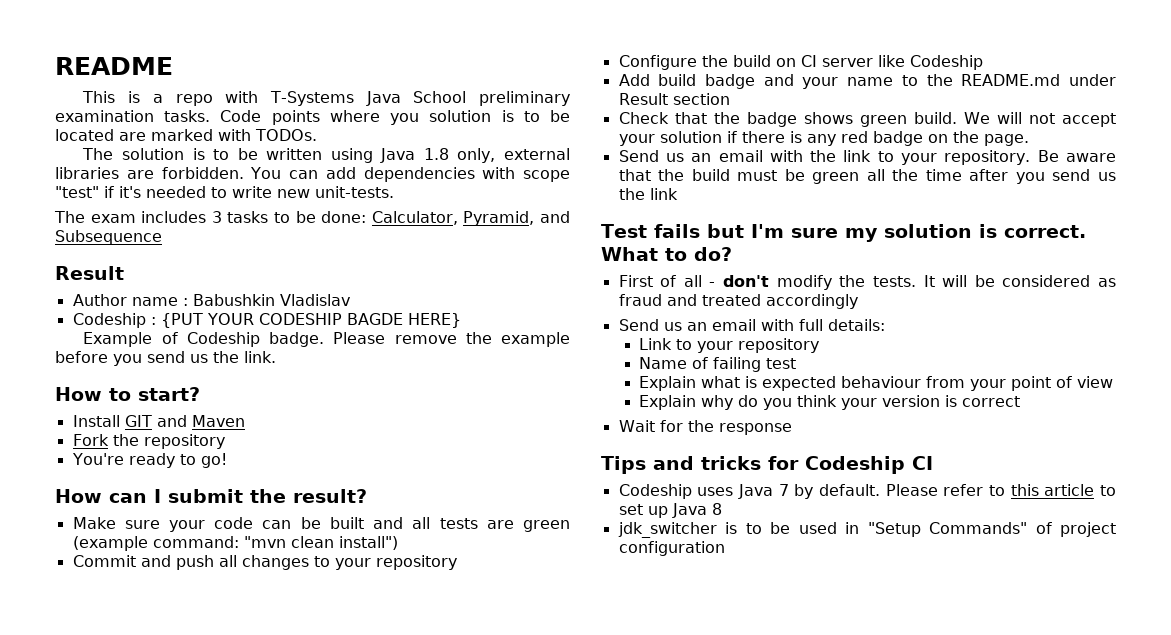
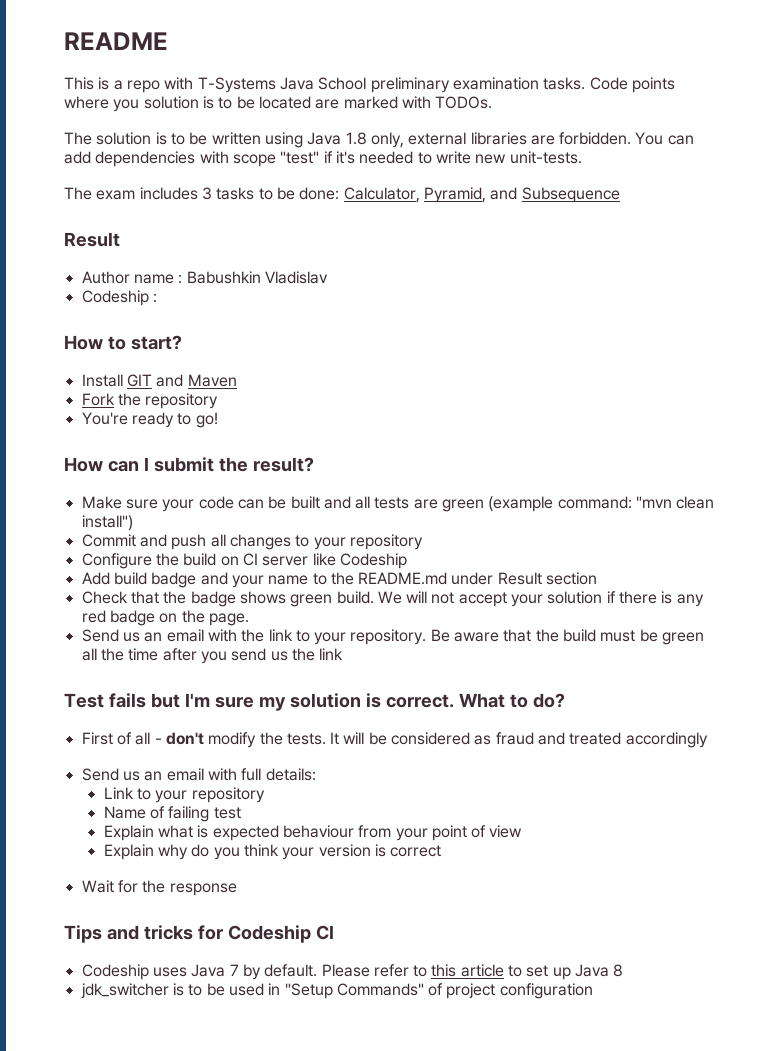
[160,313,461,328] [83,332,570,347] [55,351,276,366] {PUT YOUR CODESHIP BAGDE HERE} // Example of Codeship badge. Please remove the example before you send us the link. -> (157, 298) none

